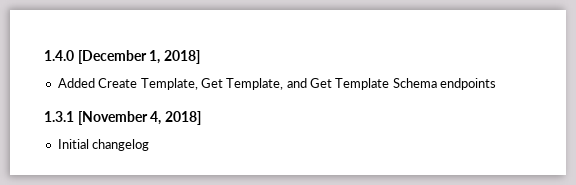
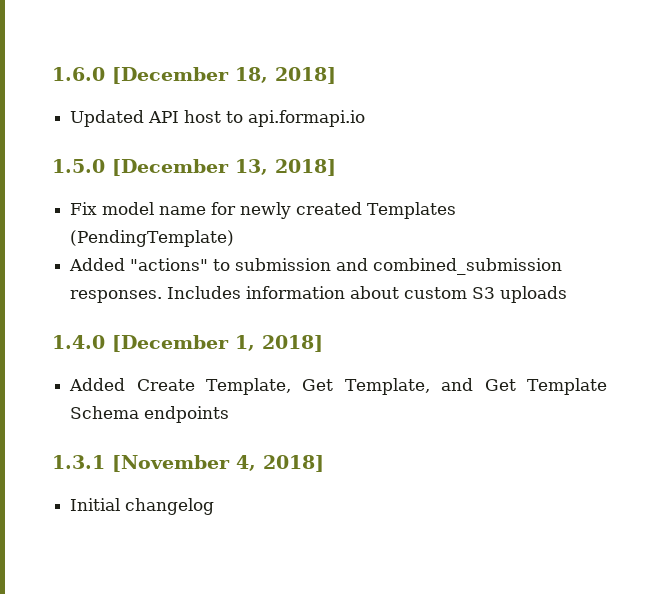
(44, 55) none -> [52,67,336,84] [70,110,366,127] [52,159,336,176] [70,202,457,219] [70,230,235,247] [69,258,563,275] [70,286,568,303] 1.6.0 [December 18, 2018] // Updated API host to api.formapi.io // 1.5.0 [December 13, 2018] // Fix model name for newly created Templates (PendingTemplate) // Added "actions" to submission and combined_submission responses. Includes information about custom S3 uploads //

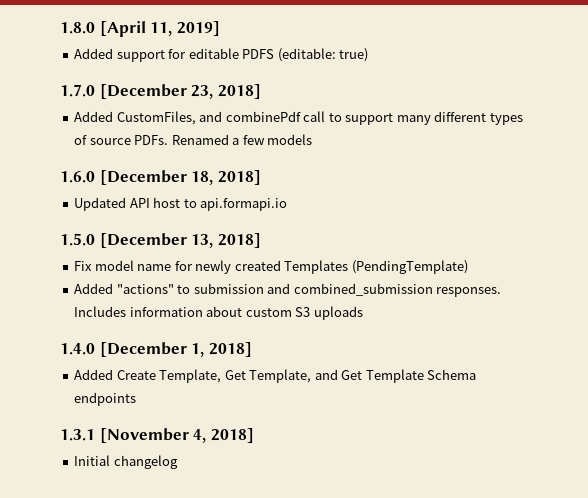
(52, 74) none -> [60,21,220,37] [74,48,369,62] [60,84,261,99] [74,111,523,125] [74,134,313,145] 1.8.0 [April 11, 2019] // Added support for editable PDFS (editable: true) // 1.7.0 [December 23, 2018] // Added CustomFiles, and combinePdf call to support many different types of source PDFs. Renamed a few models //

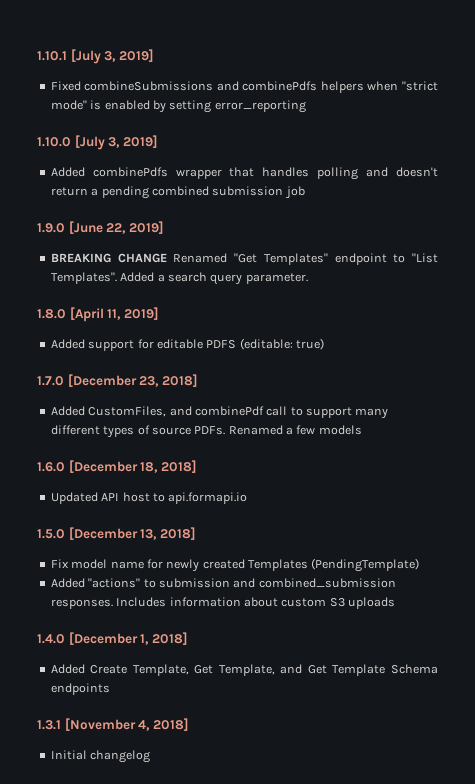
(60, 28) none -> [37,49,154,64] [50,81,439,93] [50,100,306,113] [37,135,158,150] [50,167,439,180] [50,186,305,199] [37,221,164,234] [50,253,438,265] [50,272,308,285] 1.10.1 [July 3, 2019] // Fixed combineSubmissions and combinePdfs helpers when "strict mode" is enabled by setting error_reporting // 1.10.0 [July 3, 2019] // Added combinePdfs wrapper that handles polling and doesn't return a pending combined submission job // 1.9.0 [June 22, 2019] // BREAKING CHANGE Renamed "Get Templates" endpoint to "List Templates". Added a search query parameter. //

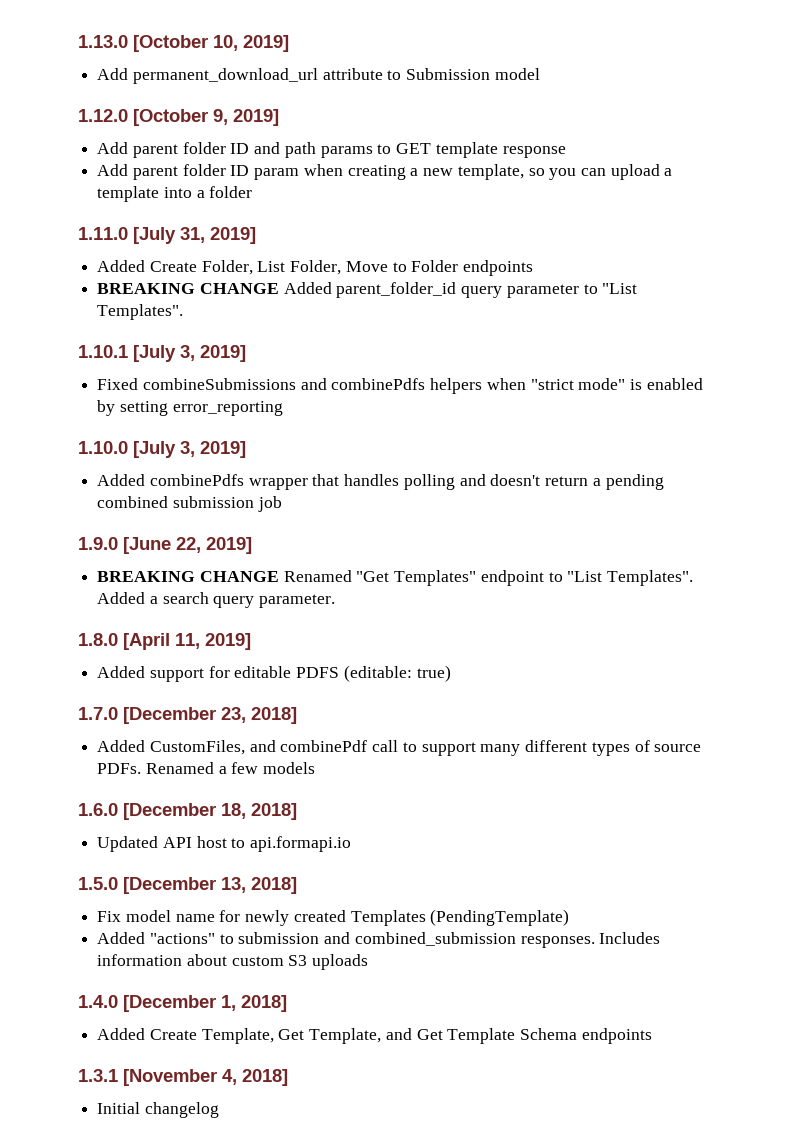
(37, 56) none -> [78,35,289,52] [97,68,540,84] [78,109,279,126] [97,142,566,158] [97,164,673,180] [97,186,253,202] [78,227,256,244] [97,260,534,276] [97,282,638,298] [97,304,184,320] 1.13.0 [October 10, 2019] // Add permanent_download_url attribute to Submission model // 1.12.0 [October 9, 2019] // Add parent folder ID and path params to GET template response // Add parent folder ID param when creating a new template, so you can upload a template into a folder // 1.11.0 [July 31, 2019] // Added Create Folder, List Folder, Move to Folder endpoints // BREAKING CHANGE Added parent_folder_id query parameter to "List Templates". //

